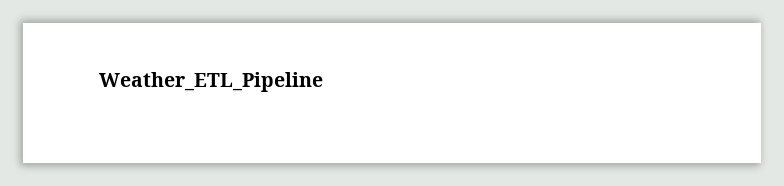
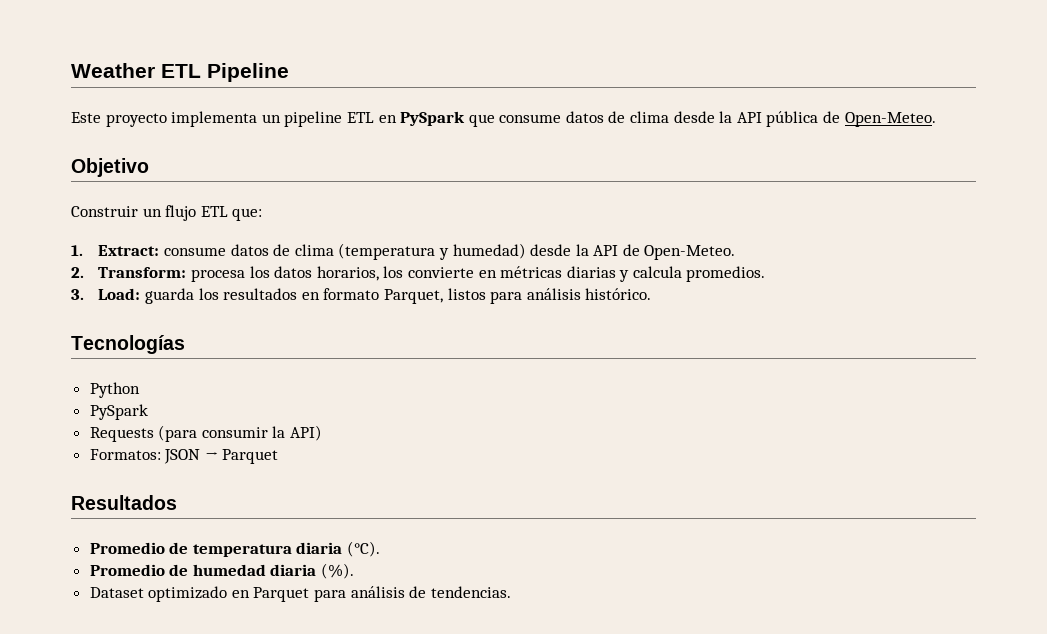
[99,72,323,92] Weather_ETL_Pipeline -> [71,63,289,82] [71,111,936,127] [71,158,149,177] [71,205,263,221] [71,243,736,260] [71,266,766,282] [71,288,652,304] [71,335,185,354] [89,382,140,398] [89,404,148,420] [89,425,323,442] [89,449,279,464] [71,495,177,510] [89,541,381,557] [89,563,355,579] [89,586,511,602] Weather ETL Pipeline // Este proyecto implementa un pipeline ETL en PySpark que consume datos de clima desde la API pública de Open-Meteo. // Objetivo // Construir un flujo ETL que: // 1. Extract: consume datos de clima (temperatura y humedad) desde la API de Open-Meteo. // 2. Transform: procesa los datos horarios, los convierte en métricas diarias y calcula promedios. // 3. Load: guarda los resultados en formato Parquet, listos para análisis histórico. // Tecnologías // Python // PySpark // Requests (para consumir la API) // Formatos: JSON → Parquet // Resultados // Promedio de temperatura diaria (°C). // Promedio de humedad diaria (%). // Dataset optimizado en Parquet para análisis de tendencias.

